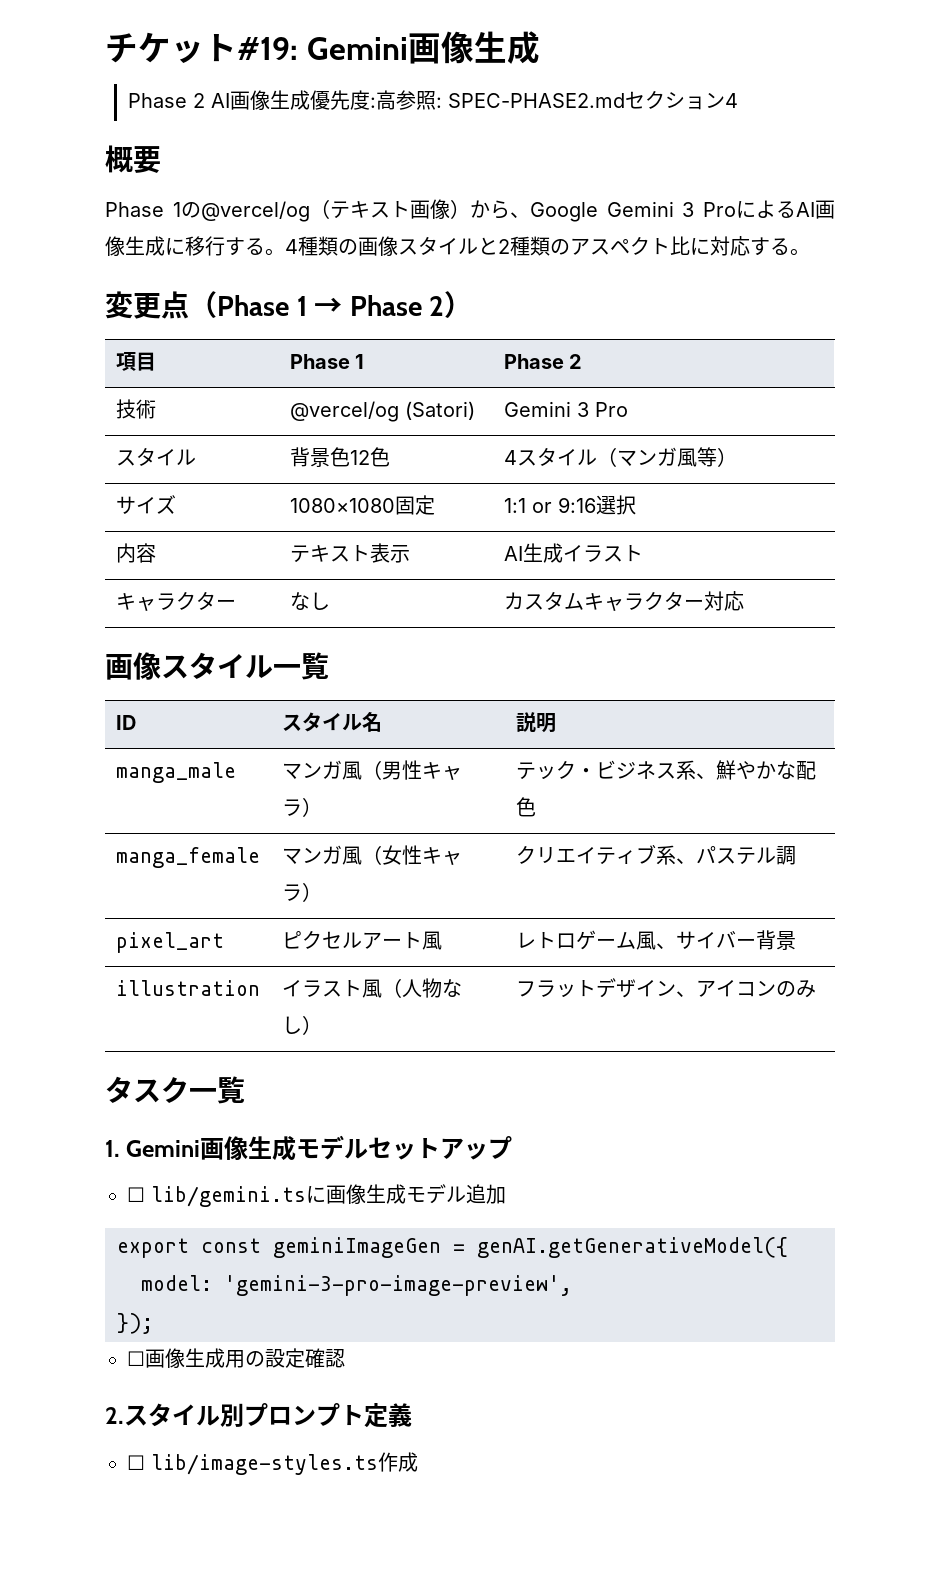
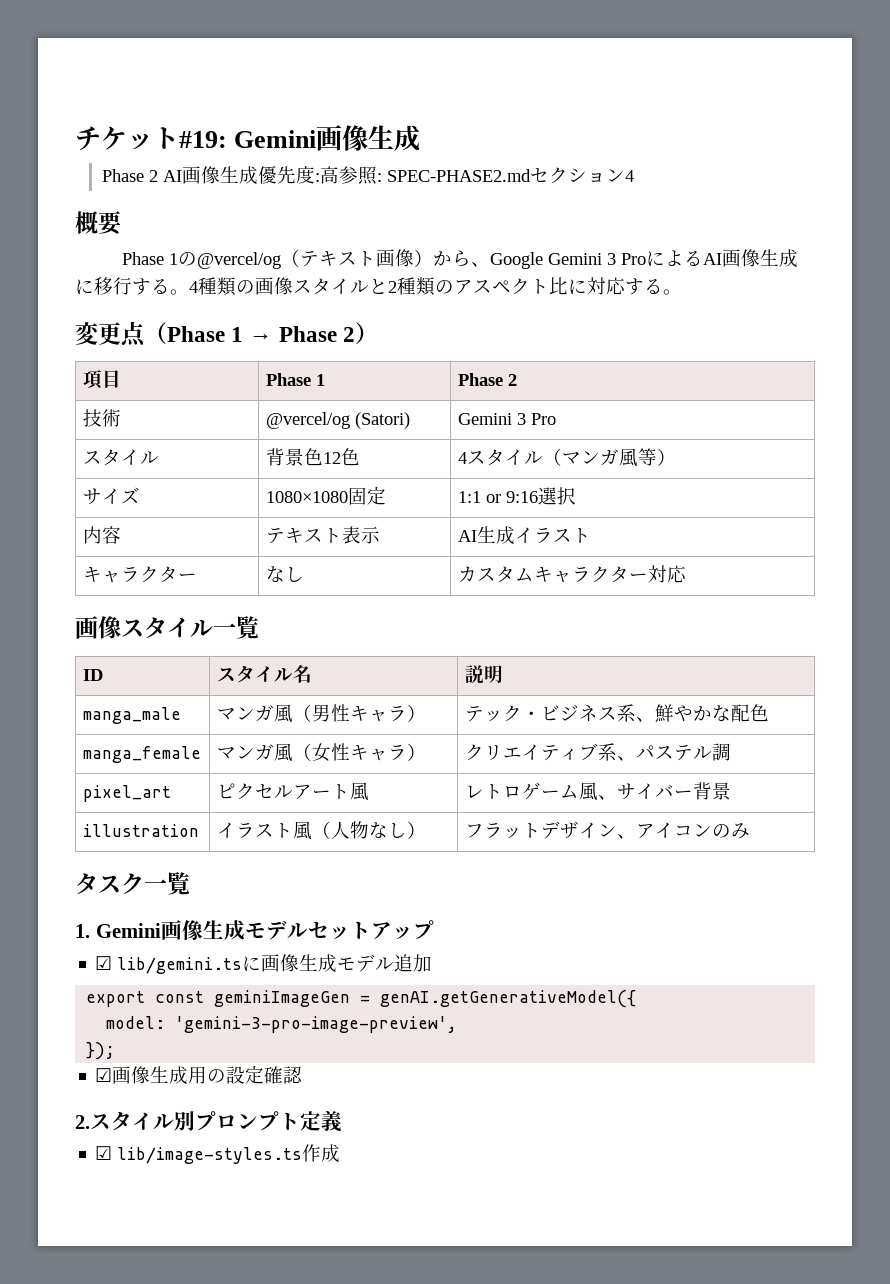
[127,1187,145,1202] ☐ -> [95,956,113,970] ☑
[127,1351,145,1366] ☐ -> [95,1068,113,1082] ☑
[127,1455,145,1470] ☐ -> [95,1146,113,1160] ☑

